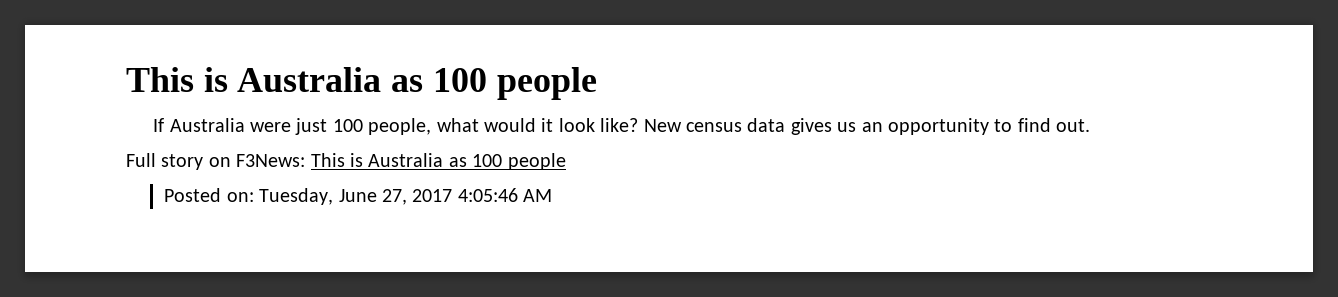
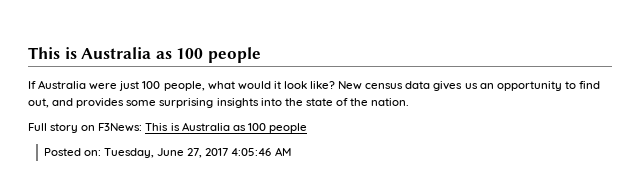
[1056,119,1091,132] out. -> [28,98,410,108] out, and provides some surprising insights into the state of the nation.

